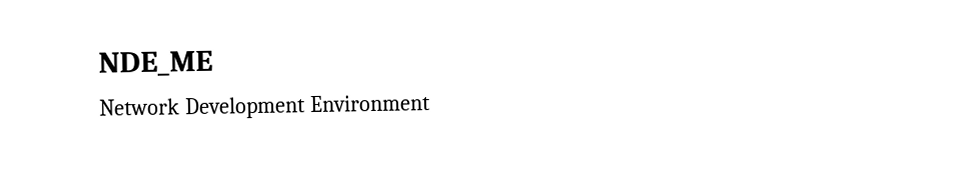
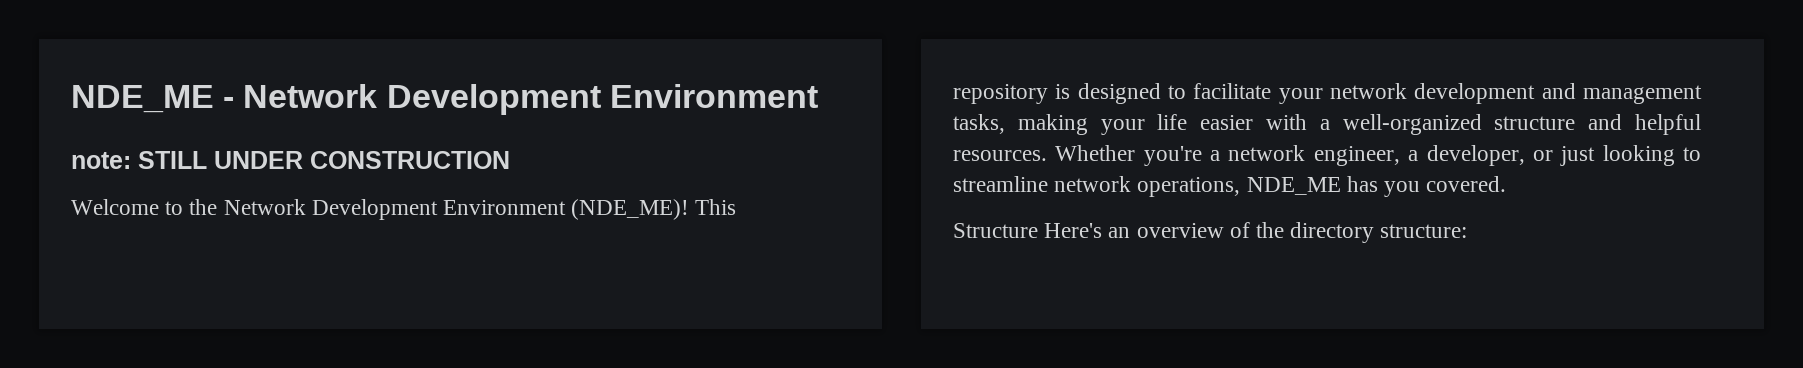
[98,50,213,77] [99,94,431,120] NDE_ME // Network Development Environment -> [71,84,818,115] [71,151,510,169] [71,199,737,220] [953,83,1702,104] [953,114,1701,135] [953,145,1701,166] [953,176,1507,197] [953,222,1468,243] NDE_ME - Network Development Environment // note: STILL UNDER CONSTRUCTION // Welcome to the Network Development Environment (NDE_ME)! This repository is designed to facilitate your network development and management tasks, making your life easier with a well-organized structure and helpful resources. Whether you're a network engineer, a developer, or just looking to streamline network operations, NDE_ME has you covered. // Structure Here's an overview of the directory structure:

